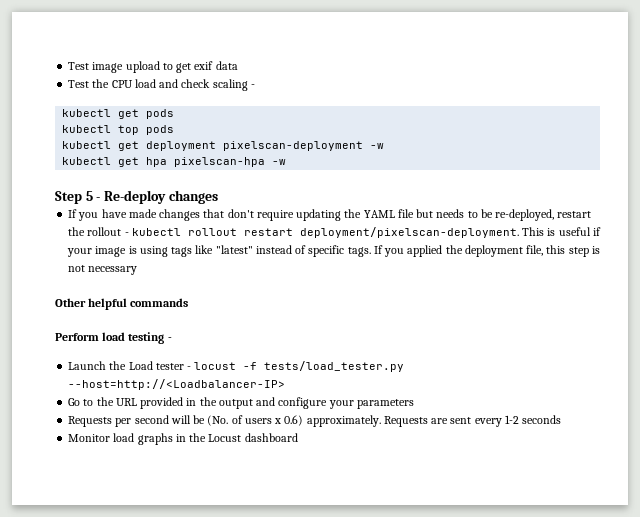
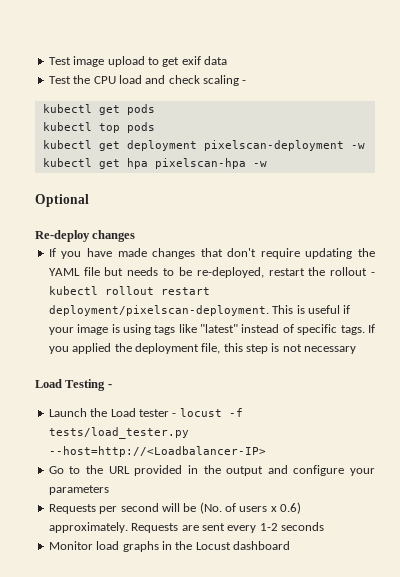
[55,191,101,204] Step 5 - -> [35,194,89,207] Optional //
[55,298,189,310] [55,332,165,344] Other helpful commands // Perform load testing -> [35,379,106,391] Load Testing

